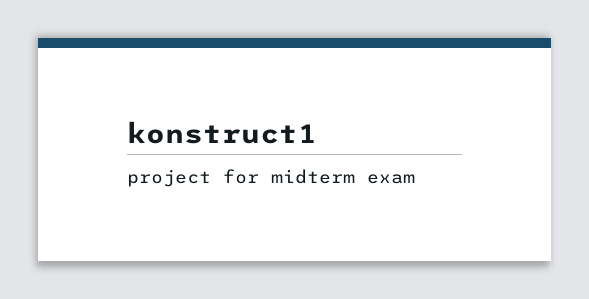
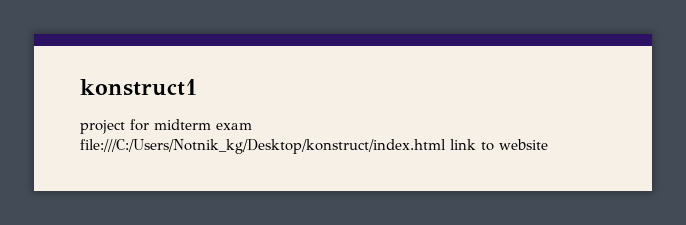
(415, 179) none -> [80,139,548,154] file:///C:/Users/Notnik_kg/Desktop/konstruct/index.html link to website

